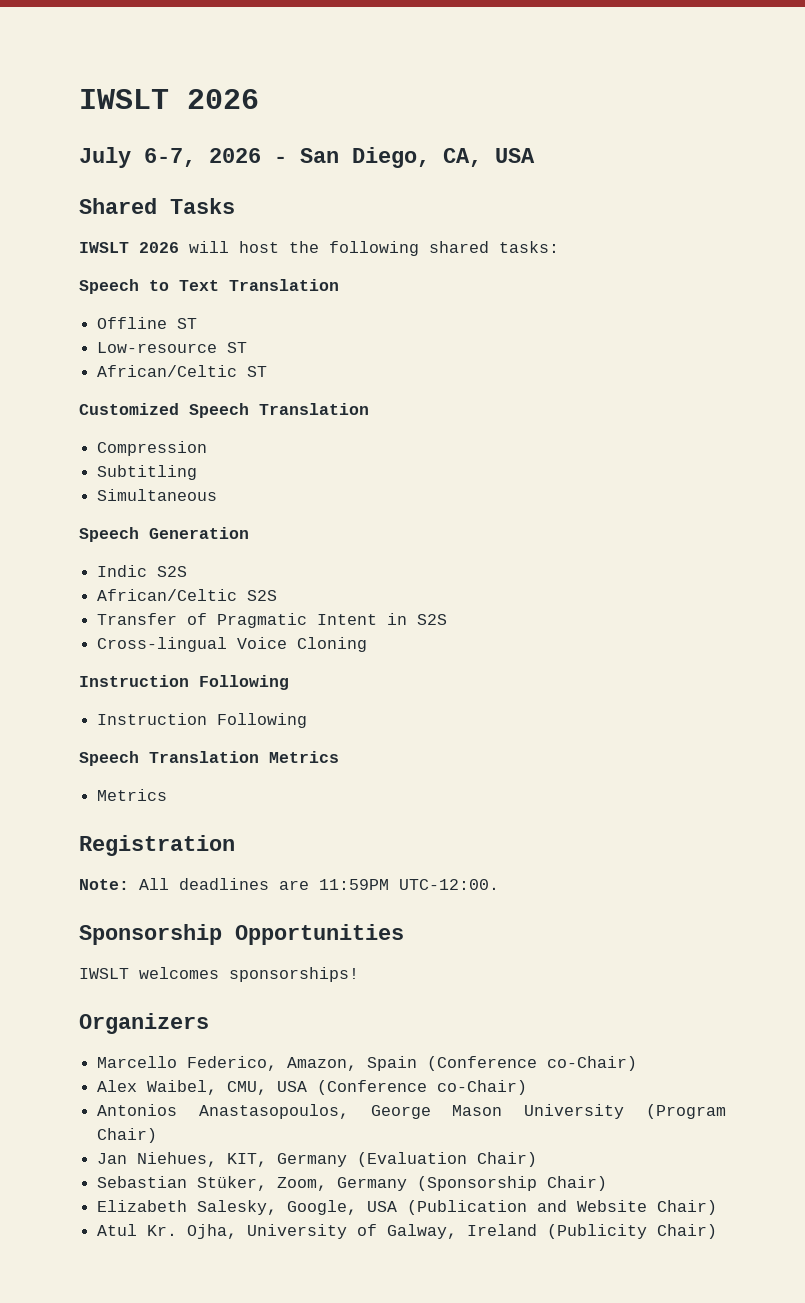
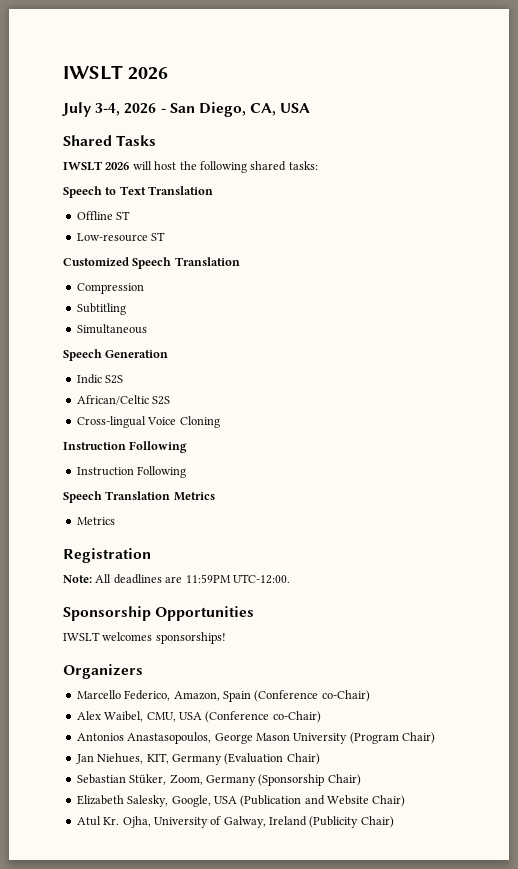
[144,148,196,167] 6-7, -> [95,103,121,116] 3-4,
[97,365,268,377] // African/Celtic ST -> (166, 236) none
[97,613,448,628] // Transfer of Pragmatic Intent in S2S -> (171, 400) none

